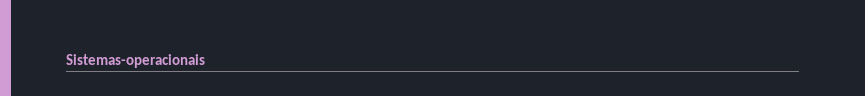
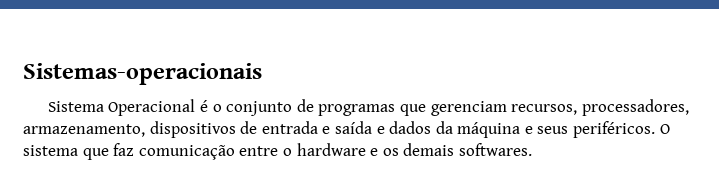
(205, 61) none -> [47,99,689,116] [23,121,670,138] [23,143,532,160] // Sistema Operacional é o conjunto de programas que gerenciam recursos, processadores, armazenamento, dispositivos de entrada e saída e dados da máquina e seus periféricos. O sistema que faz comunicação entre o hardware e os demais softwares.

